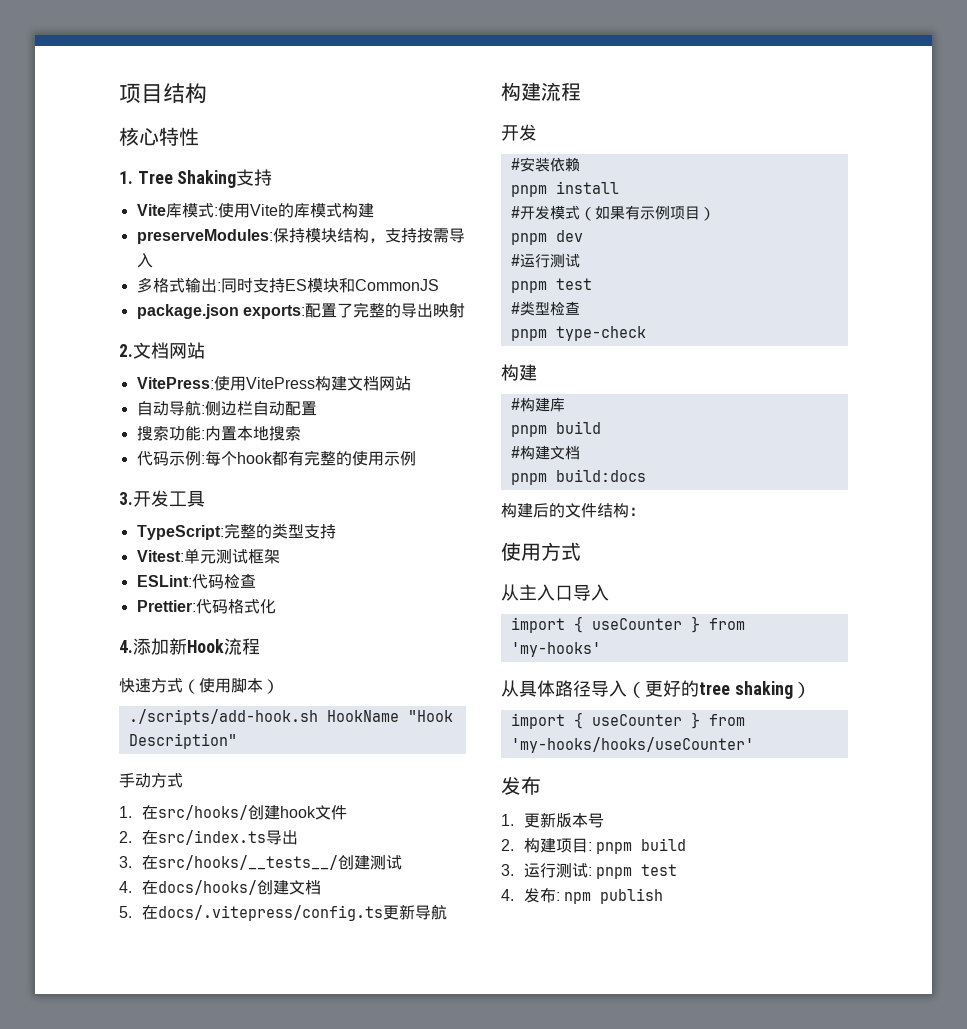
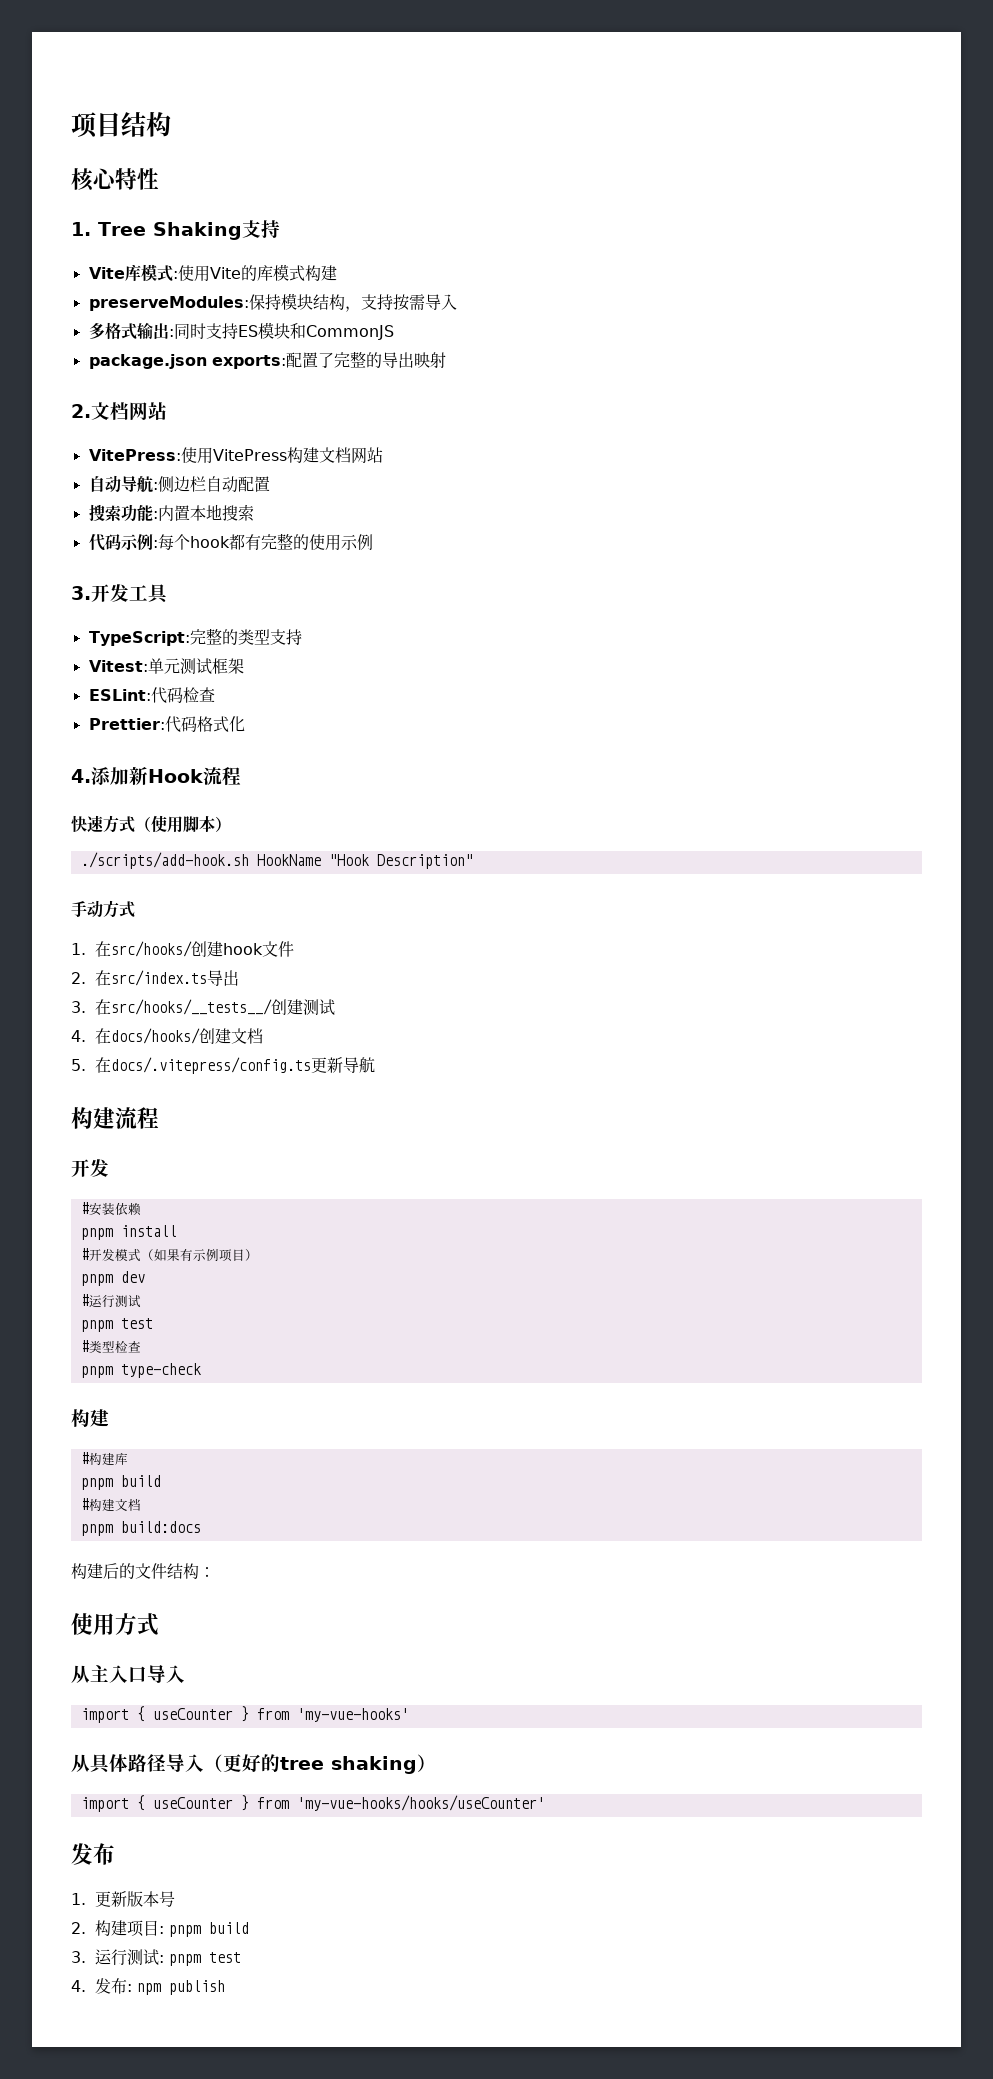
[510,642,601,657] 'my-hooks' -> [296,1708,409,1722] 'my-vue-hooks'
[510,737,754,753] 'my-hooks/hooks/useCounter' -> [296,1795,545,1811] 'my-vue-hooks/hooks/useCounter'

